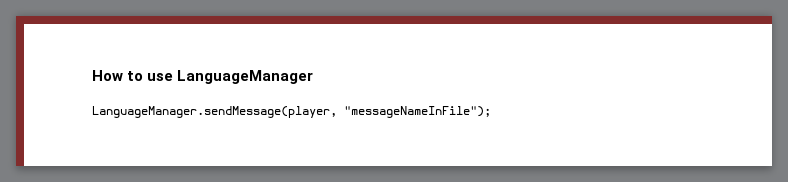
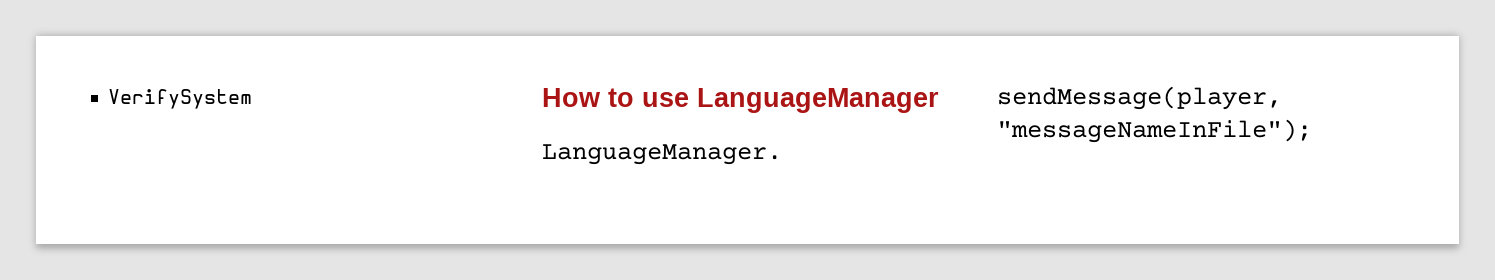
(92, 75) none -> [108,89,253,109] VerifySystem //

